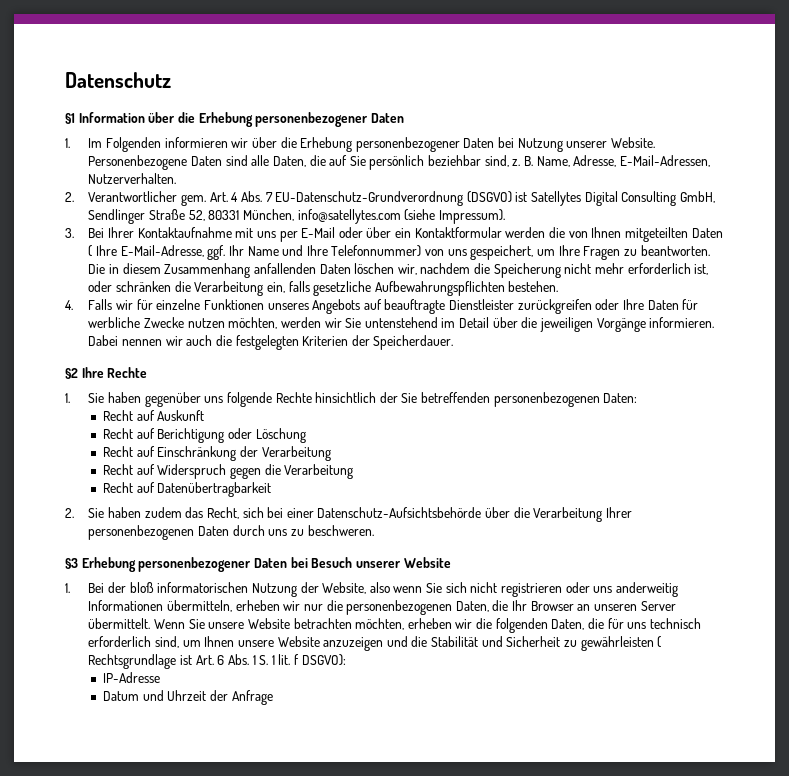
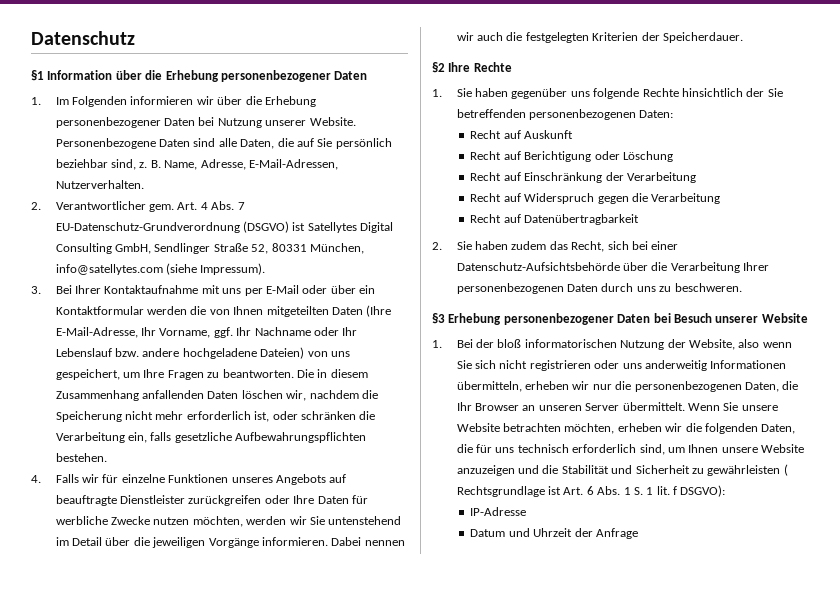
[88,245,422,260] ( Ihre E-Mail-Adresse, ggf. Ihr Name und Ihre Telefonnummer) -> [366,305,392,317] [55,327,358,338] [55,347,305,359] (Ihre E-Mail-Adresse, Ihr Vorname, ggf. Ihr Nachname oder Ihr Lebenslauf bzw. andere hochgeladene Dateien)

